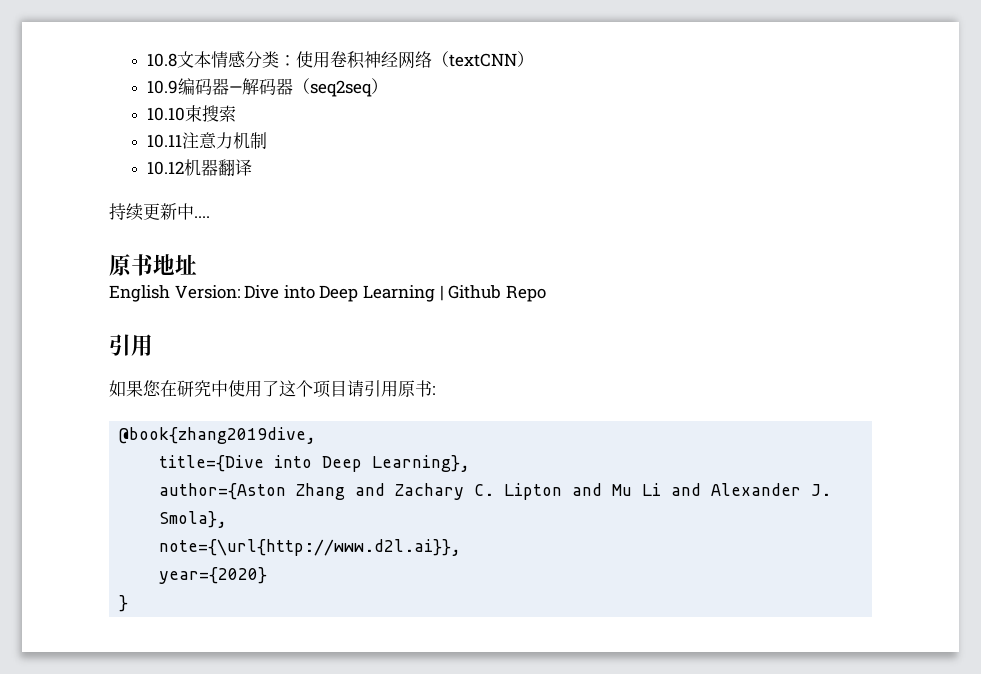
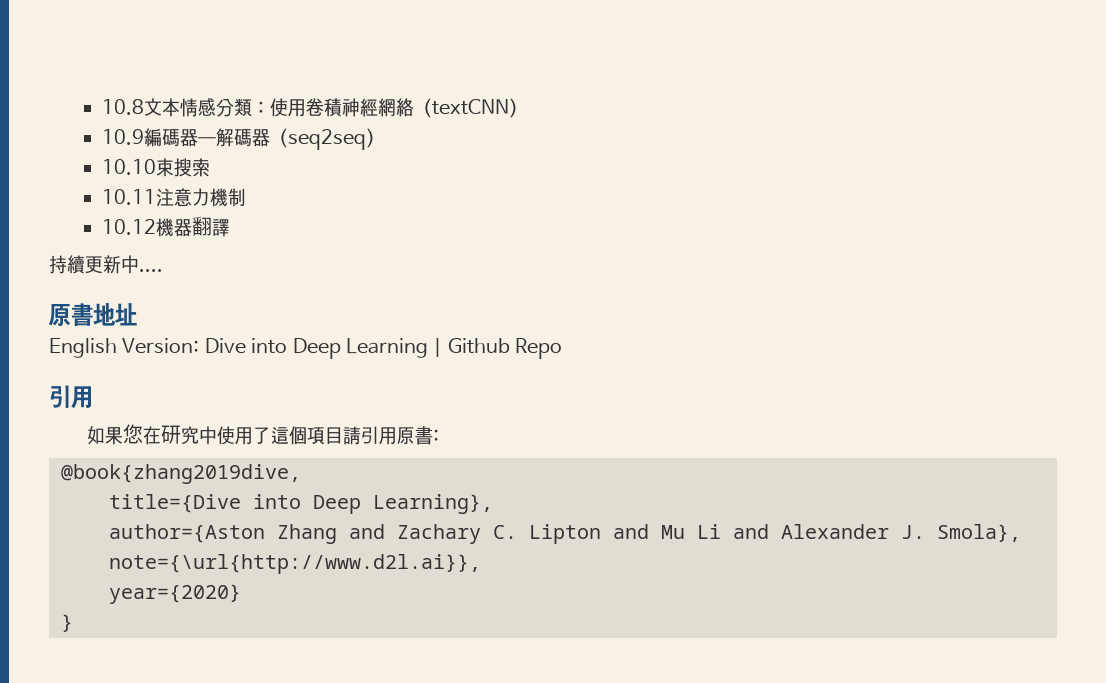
[262,51,280,68] 类 -> [234,98,253,117] 類
[347,51,433,69] 积神经网络 -> [324,98,415,117] 積神經網絡
[178,78,213,95] 编码 -> [144,128,181,147] 編碼
[259,78,277,95] 码 -> [234,129,253,147] 碼
[233,132,251,149] 机 -> [210,188,229,207] 機
[184,159,253,176] 机器翻译 -> [156,216,231,237] 機器翻譯
[126,203,143,221] 续 -> [67,255,85,274] 續
[131,254,153,276] 书 -> [71,303,93,327] 書
[279,380,432,398] 这个项目请引用原书 -> [271,426,434,445] 這個項目請引用原書

